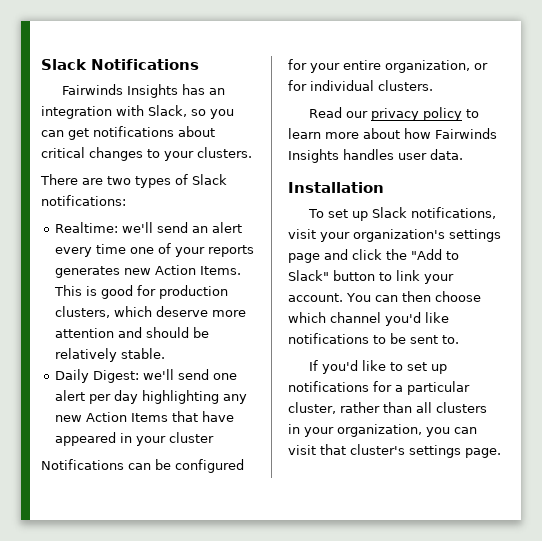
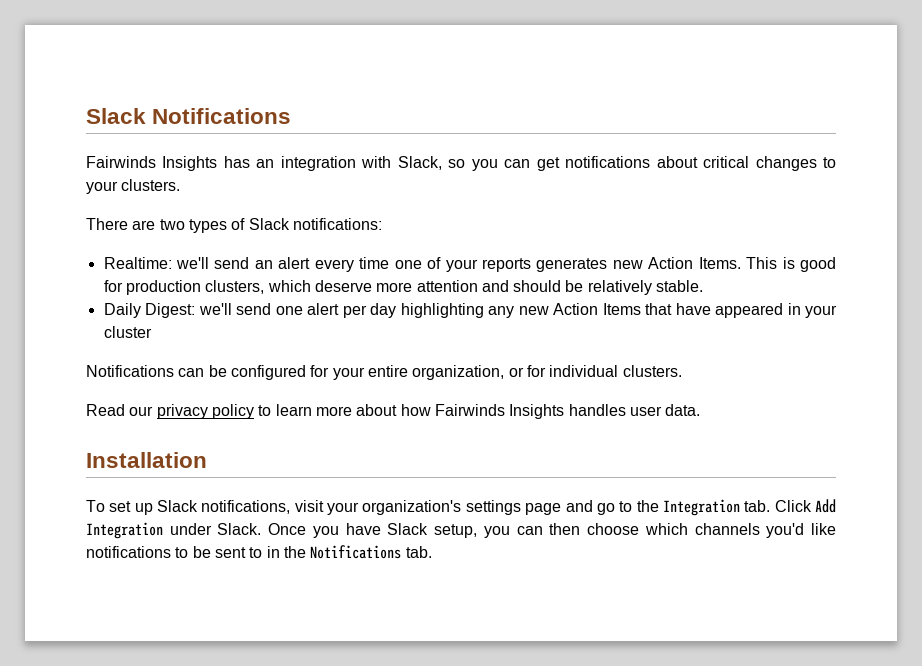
[352,249,459,260] [288,270,454,284] [288,293,371,302] click the "Add to Slack" button to link your account. You -> [596,499,837,516] [86,522,510,539] go to the Integration tab. Click Add Integration under Slack. Once you have Slack setup, you
[330,312,381,323] channel -> [694,523,760,535] channels
[442,335,459,344] [308,360,447,374] [288,381,470,395] [288,402,487,414] [288,424,477,437] [288,444,501,458] to. // If you'd like to set up notifications for a particular cluster, rather than all clusters in your organization, you can visit that cluster's settings page. -> [249,545,432,559] to in the Notifications tab.

